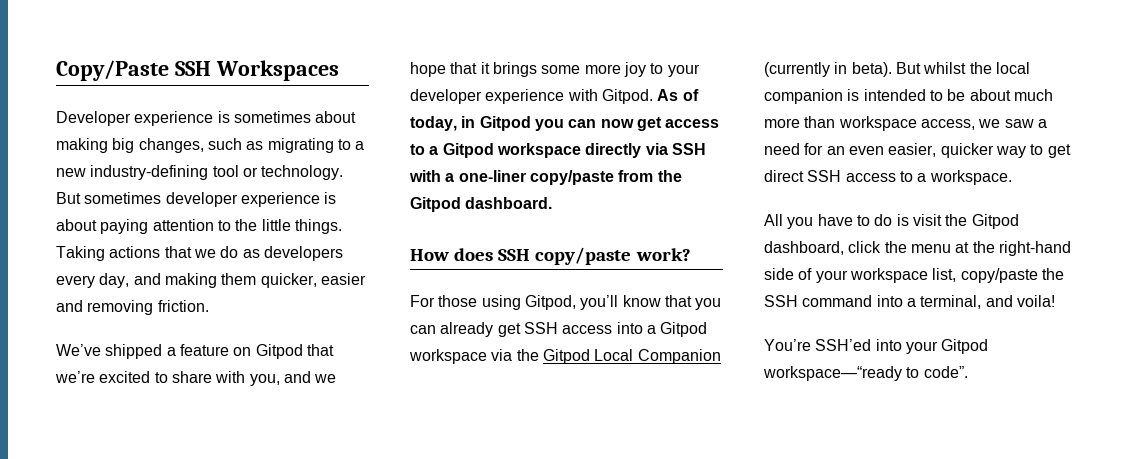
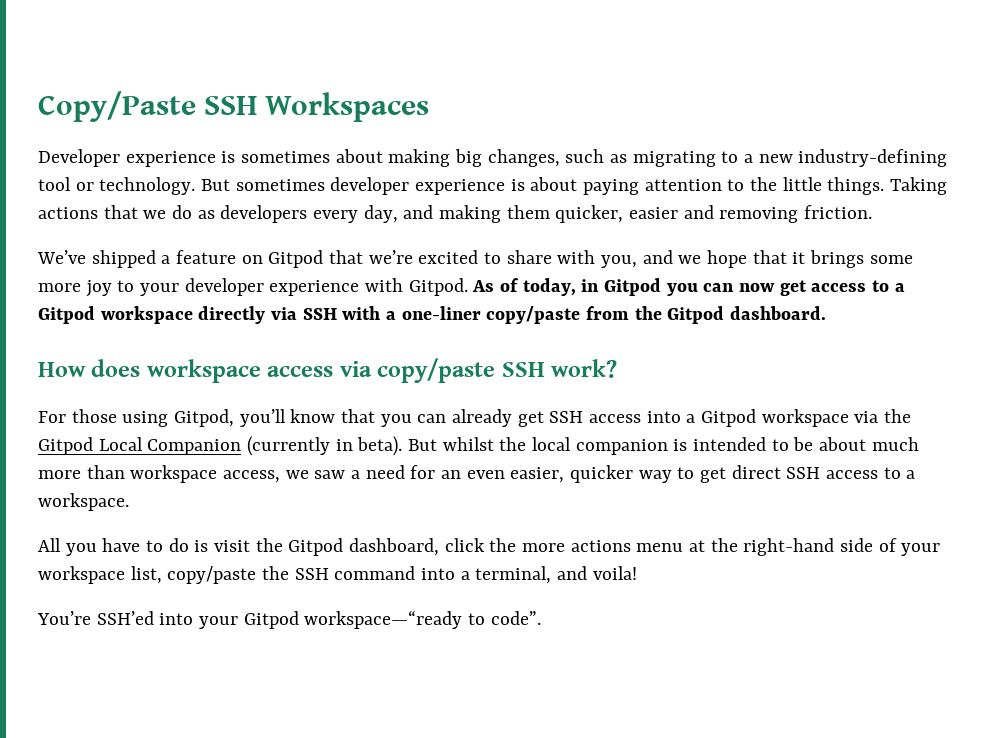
[498,247,632,265] SSH copy/paste -> [146,358,545,383] workspace access via copy/paste SSH
(907, 247) none -> [522,540,631,552] more actions

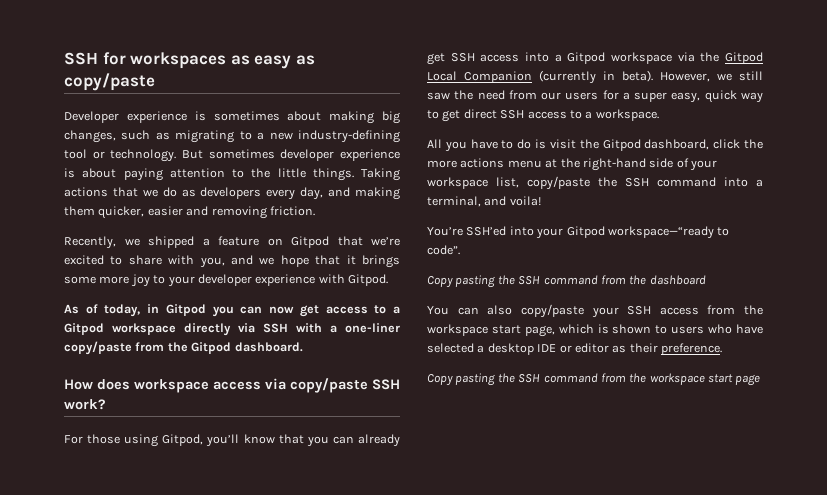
[38,91,430,122] Copy/Paste SSH Workspaces -> [64,52,315,69] [64,73,155,91] SSH for workspaces as easy as copy/paste
[37,250,86,264] We’ve -> [64,236,140,249] Recently, we
(468, 287) none -> (388, 280) //
[408,437,919,455] [38,465,634,483] But whilst the local companion is intended to be about much more than workspace access, we saw a need for an even easier, quicker -> [660,71,763,82] [427,90,737,103] However, we still saw the need from our users for a super easy, quick
(541, 618) none -> [427,275,706,288] [427,304,763,318] [427,324,763,337] [427,343,722,355] [427,373,761,386] // Copy pasting the SSH command from the dashboard // You can also copy/paste your SSH access from the workspace start page, which is shown to users who have selected a desktop IDE or editor as their preference. // Copy pasting the SSH command from the workspace start page

